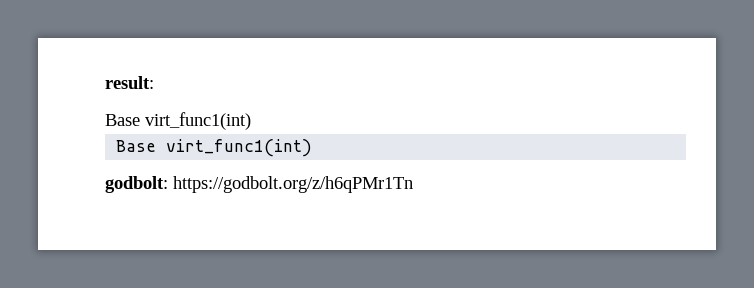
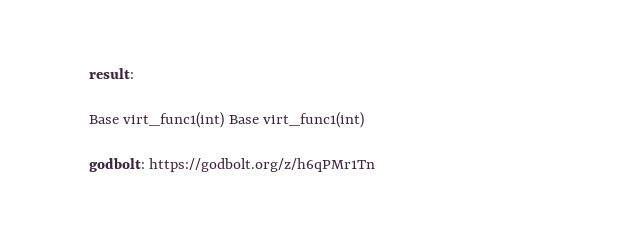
(251, 121) // -> (225, 120) none

